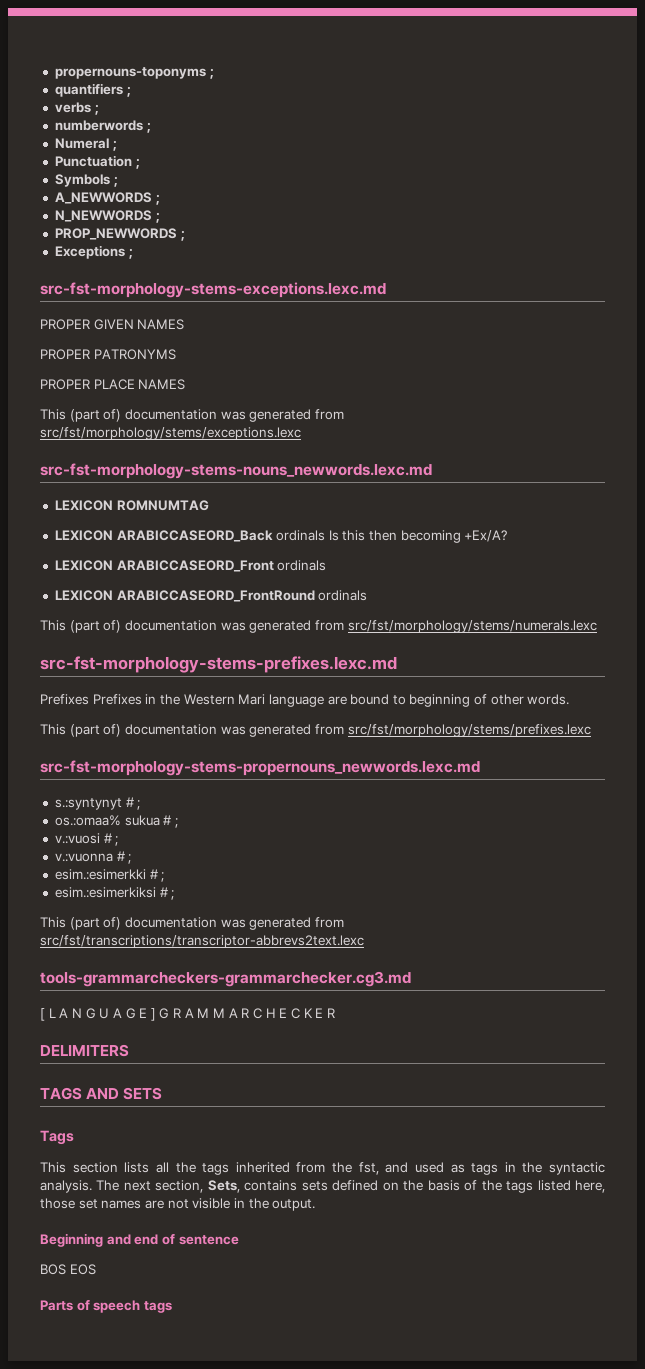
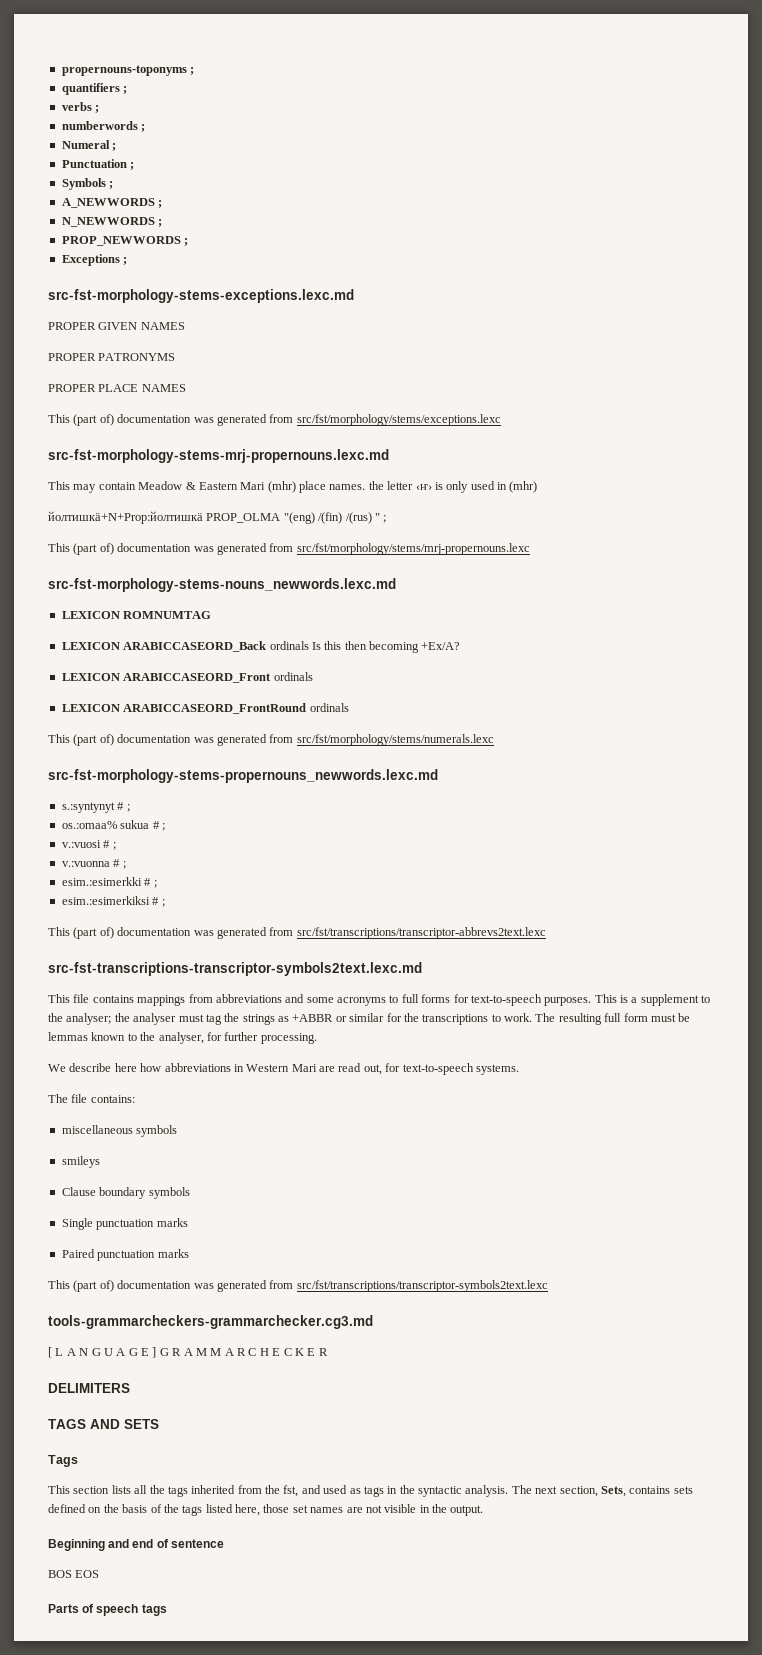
(301, 433) none -> [48,449,389,463] [48,481,538,493] [48,511,387,524] [48,543,530,555] // src-fst-morphology-stems-mrj-propernouns.lexc.md // This may contain Meadow & Eastern Mari (mhr) place names. the letter ‹ҥ› is only used in (mhr) // йолтишкӓ+N+Prop:йолтишкӓ PROP_OLMA "(eng) /(fin) /(rus) " ; // This (part of) documentation was generated from src/fst/morphology/stems/mrj-propernouns.lexc
[40,656,397,673] [40,694,570,707] [40,724,591,737] // src-fst-morphology-stems-prefixes.lexc.md // Prefixes Prefixes in the Western Mari language are bound to beginning of other words. // This (part of) documentation was generated from src/fst/morphology/stems/prefixes.lexc -> (494, 740) none
(364, 941) none -> [48,962,422,976] [48,994,711,1006] [48,1013,691,1025] [48,1032,317,1044] [48,1063,519,1075] [48,1094,135,1103] [61,1125,178,1137] [61,1156,100,1168] [61,1187,190,1199] [61,1218,188,1230] [61,1249,189,1261] [48,1280,548,1292] // src-fst-transcriptions-transcriptor-symbols2text.lexc.md // This file contains mappings from abbreviations and some acronyms to full forms for text-to-speech purposes. This is a supplement to the analyser; the analyser must tag the strings as +ABBR or similar for the transcriptions to work. The resulting full form must be lemmas known to the analyser, for further processing. // We describe here how abbreviations in Western Mari are read out, for text-to-speech systems. // The file contains: // miscellaneous symbols // smileys // Clause boundary symbols // Single punctuation marks // Paired punctuation marks // This (part of) documentation was generated from src/fst/transcriptions/transcriptor-symbols2text.lexc

